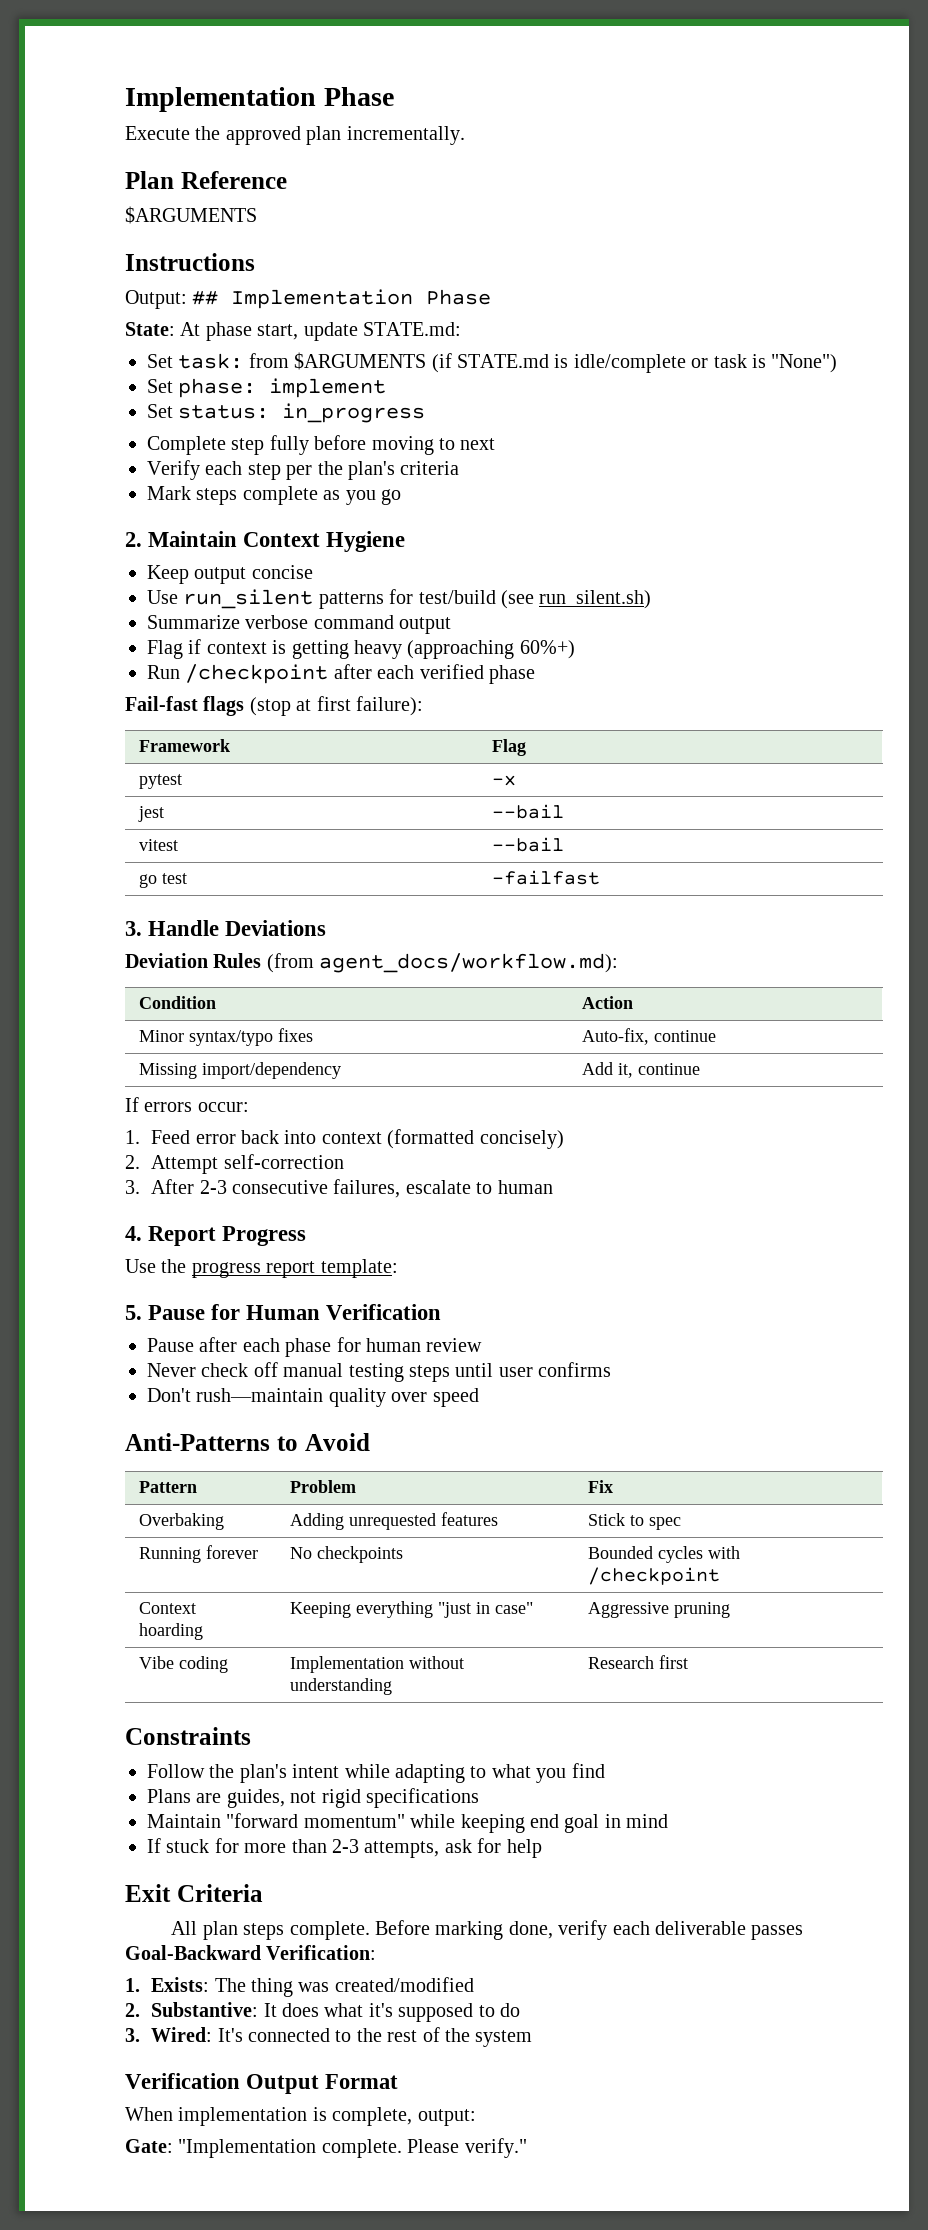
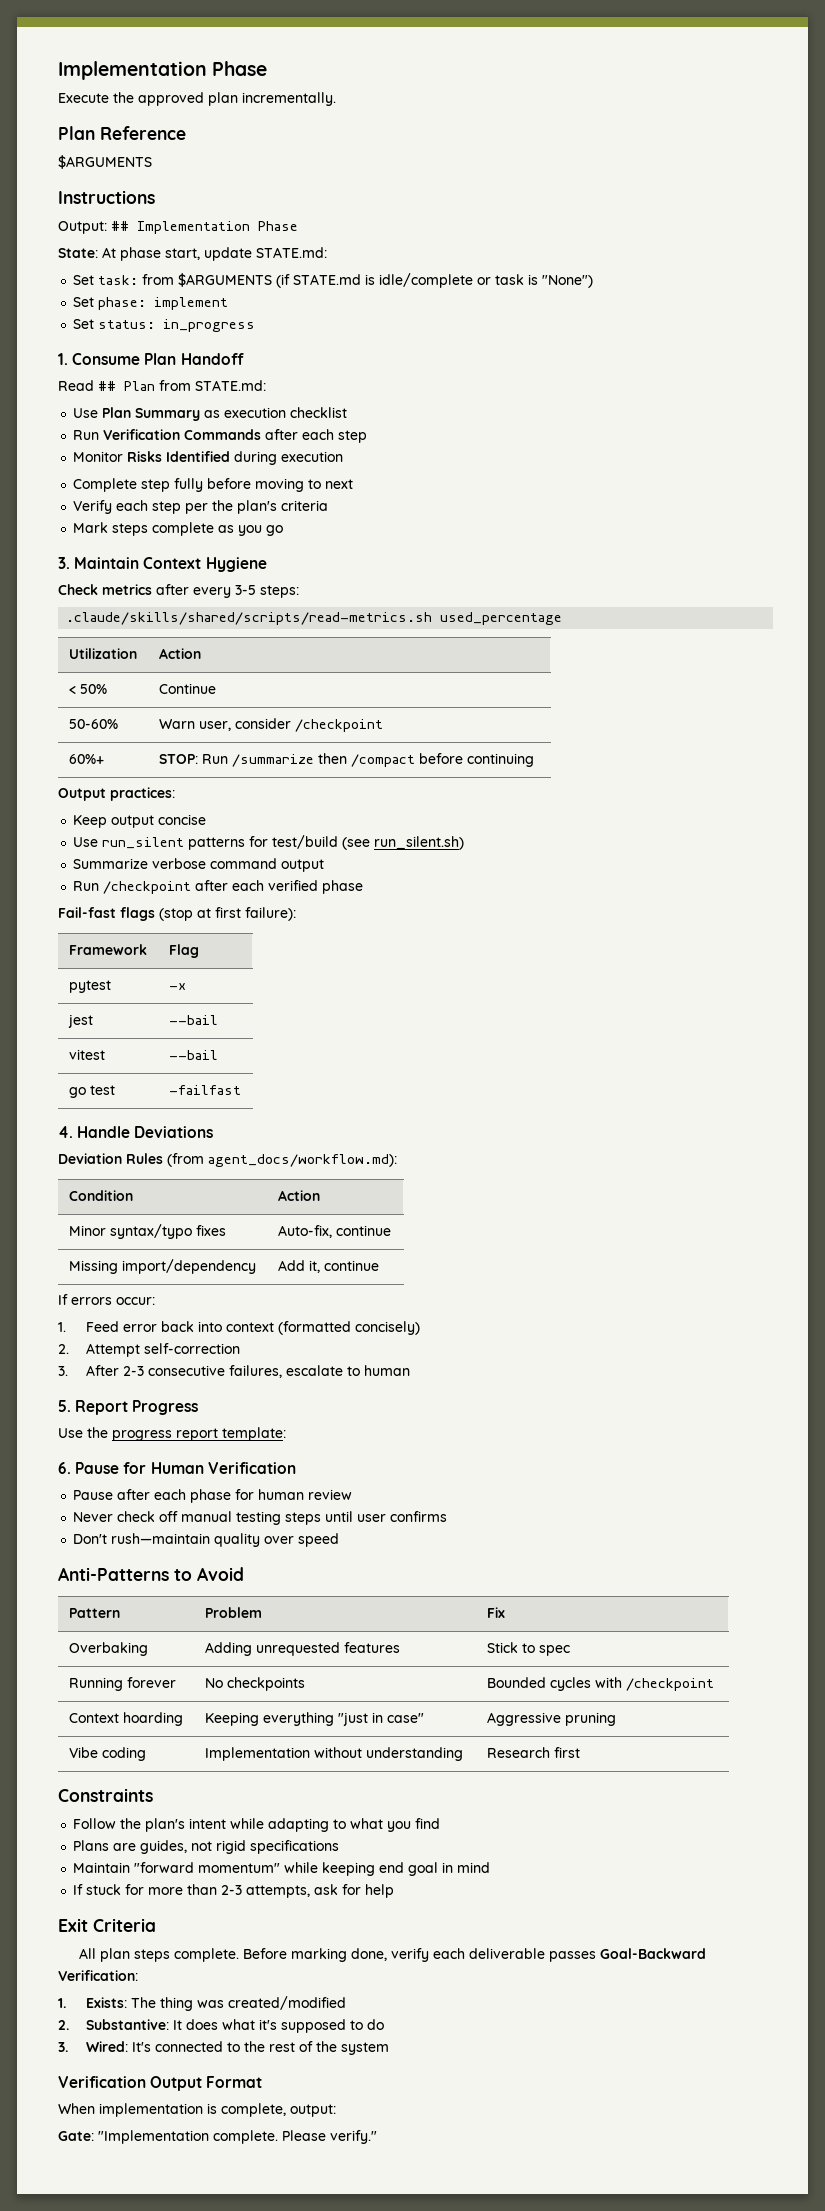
(426, 413) none -> [58,353,244,365] [58,380,266,391] [73,407,348,421] [73,429,368,443] [73,451,344,465] // 1. Consume Plan Handoff // Read ## Plan from STATE.md: // Use Plan Summary as execution checklist // Run Verification Commands after each step // Monitor Risks Identified during execution
[125,532,142,547] 2. -> [58,557,70,569] 3.
(406, 541) none -> [58,584,299,598] [66,612,563,625] [68,648,137,659] [158,648,201,659] [68,684,107,694] [158,683,216,694] [68,719,118,729] [158,718,383,732] [68,754,104,764] [158,753,534,767] [58,787,175,801] // Check metrics after every 3-5 steps: // .claude/skills/shared/scripts/read-metrics.sh used_percentage // Utilization | Action // < 50% | Continue // 50-60% | Warn user, consider /checkpoint // 60%+ | STOP: Run /summarize then /compact before continuing // Output practices:
[147,639,575,659] // Flag if context is getting heavy (approaching 60%+) -> (325, 865) none
[125,921,142,936] 3. -> [58,1126,73,1138] 4.
[125,1226,142,1241] 4. -> [58,1400,71,1412] 5.
[125,1305,142,1320] 5. -> [58,1462,71,1474] 6.

